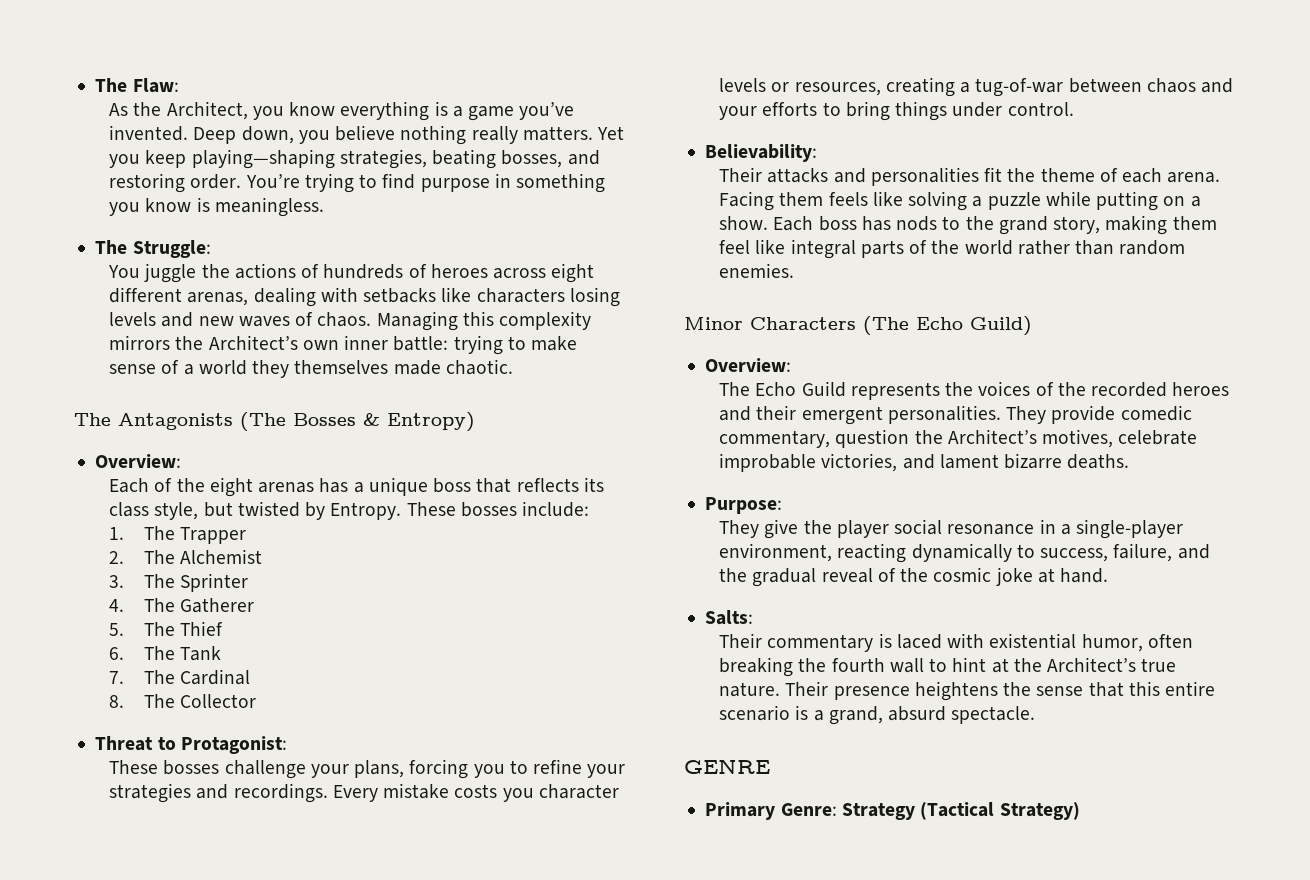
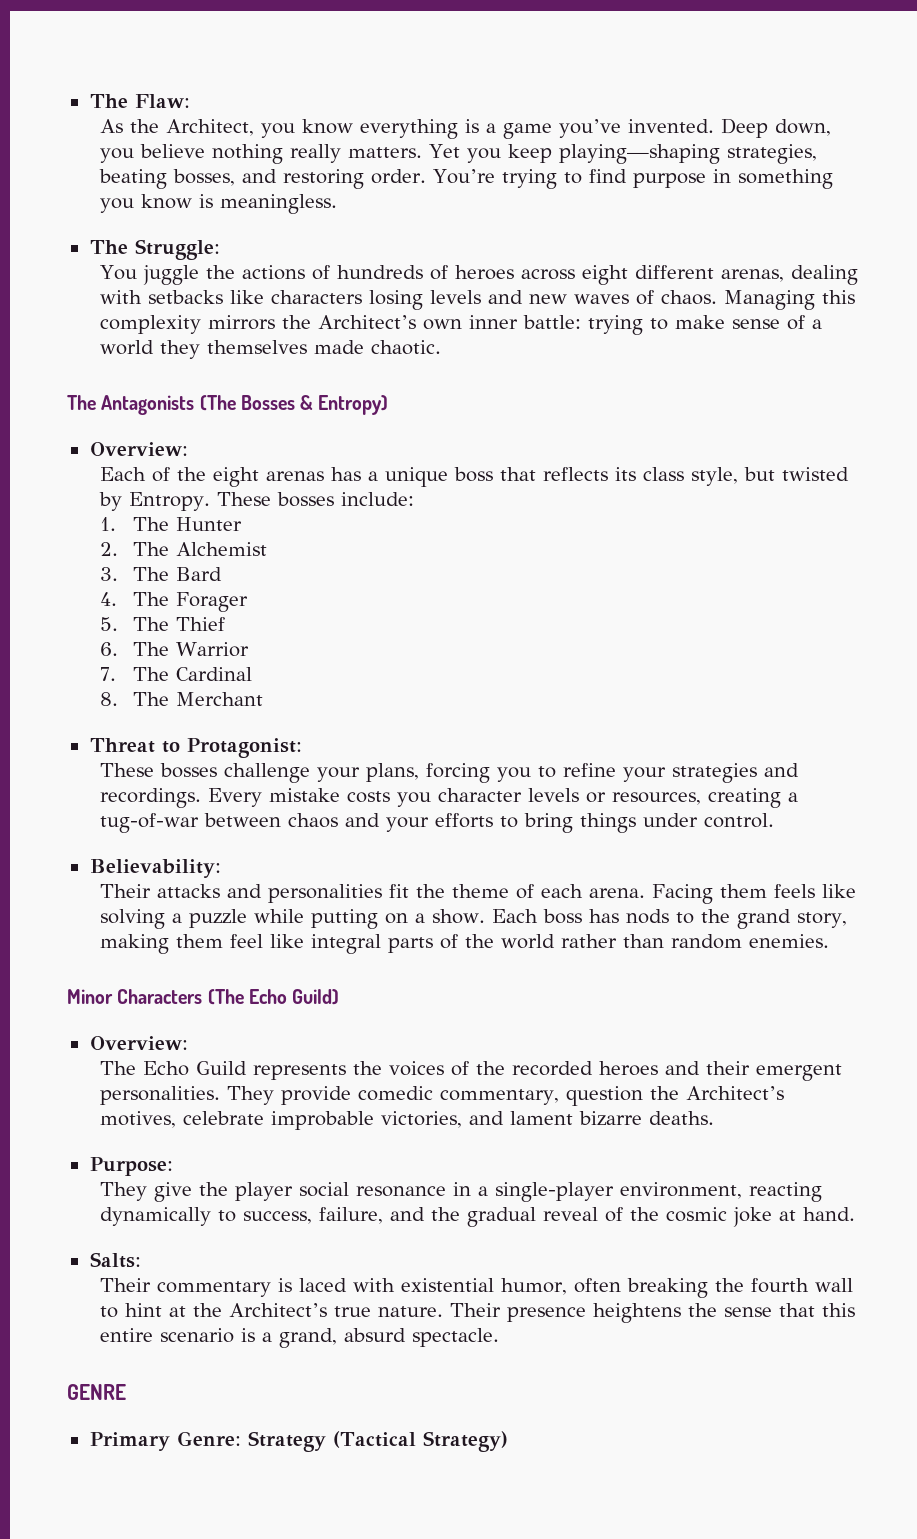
[180,527,247,544] Trapper -> [176,517,243,531] Hunter
[180,573,249,592] Sprinter -> [176,567,223,581] Bard
[180,598,255,613] Gatherer -> [176,592,249,612] Forager
[180,646,222,661] Tank -> [176,642,250,657] Warrior
[180,694,257,708] Collector -> [176,692,264,706] Merchant

